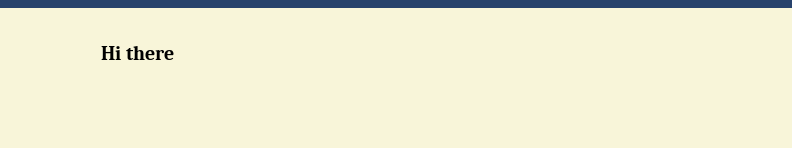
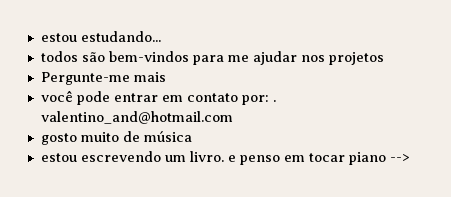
[101,45,175,60] Hi there -> [40,31,161,42] [40,51,384,65] [40,72,166,85] [40,90,276,105] [40,111,233,124] [40,131,192,145] [40,151,410,165] estou estudando... // todos são bem-vindos para me ajudar nos projetos // Pergunte-me mais // você pode entrar em contato por: . valentino_and@hotmail.com // gosto muito de música // estou escrevendo um livro. e penso em tocar piano -->

